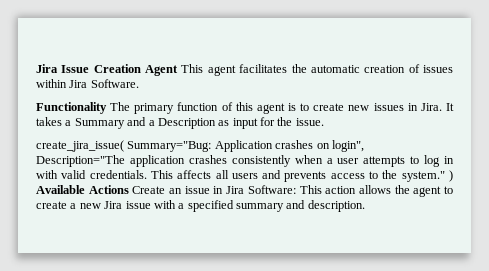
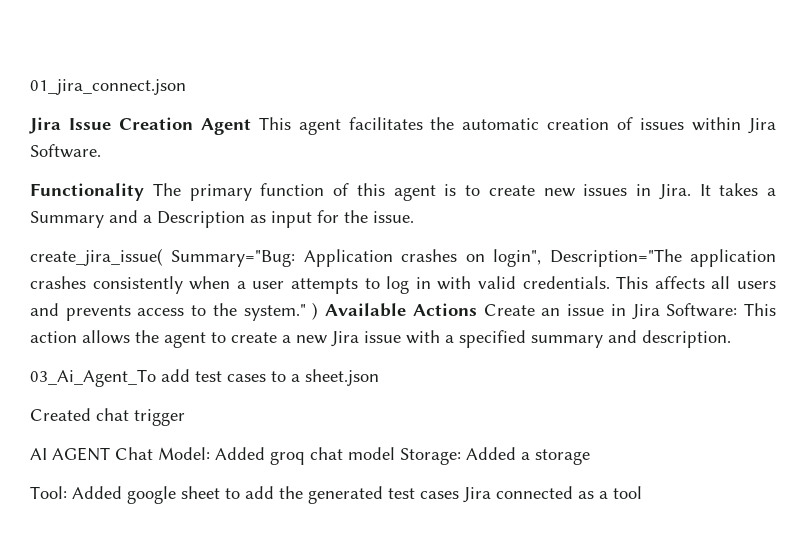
(36, 68) none -> [30,79,186,95] 01_jira_connect.json //
(365, 206) none -> [30,369,379,387] [30,408,185,426] [30,447,590,465] [30,486,642,504] // 03_Ai_Agent_To add test cases to a sheet.json // Created chat trigger // AI AGENT Chat Model: Added groq chat model Storage: Added a storage // Tool: Added google sheet to add the generated test cases Jira connected as a tool

